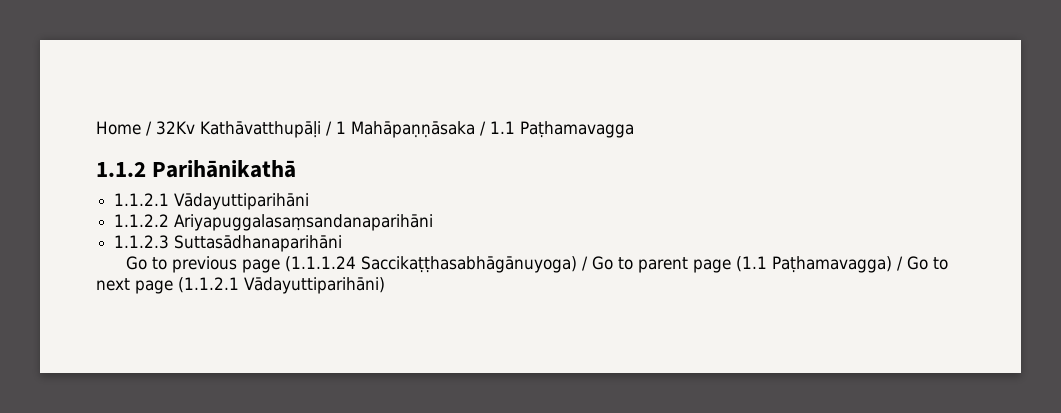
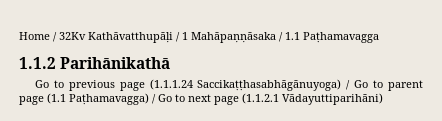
[114,193,310,210] [114,214,434,231] [114,235,343,252] // 1.1.2.1 Vādayuttiparihāni // 1.1.2.2 Ariyapuggalasaṃsandanaparihāni // 1.1.2.3 Suttasādhanaparihāni -> (171, 63) none

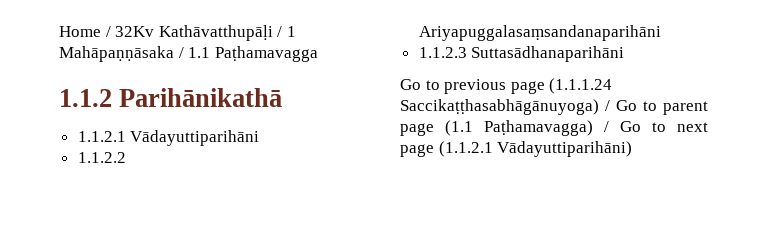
(171, 63) none -> [77,130,260,146] [77,152,126,163] [418,25,661,41] [418,46,625,62] // 1.1.2.1 Vādayuttiparihāni // 1.1.2.2 Ariyapuggalasaṃsandanaparihāni // 1.1.2.3 Suttasādhanaparihāni

